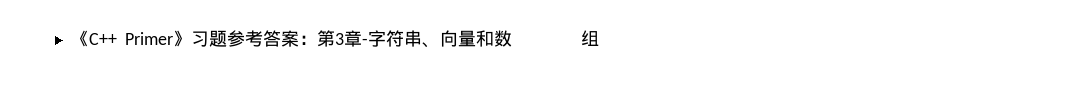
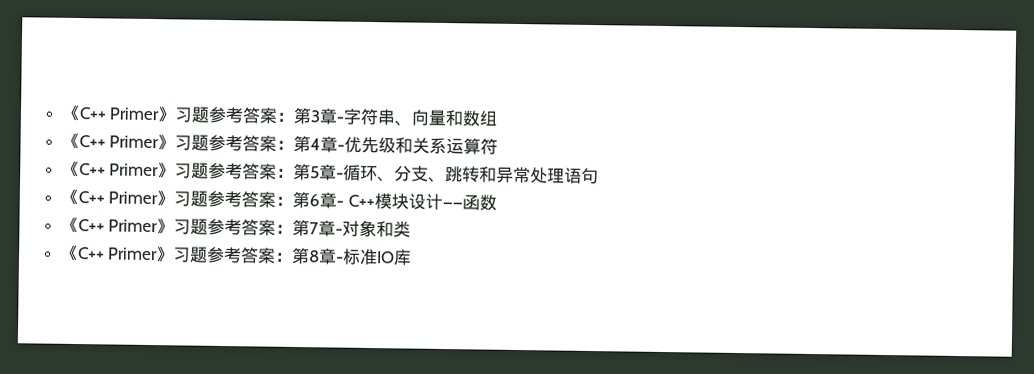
(599, 38) none -> [61,132,499,155] [61,160,600,185] [60,188,497,211] [60,216,412,238] [59,244,413,266] // 《C++ Primer》习题参考答案：第4章-优先级和关系运算符 // 《C++ Primer》习题参考答案：第5章-循环、分支、跳转和异常处理语句 // 《C++ Primer》习题参考答案：第6章- C++模块设计——函数 // 《C++ Primer》习题参考答案：第7章-对象和类 // 《C++ Primer》习题参考答案：第8章-标准IO库

